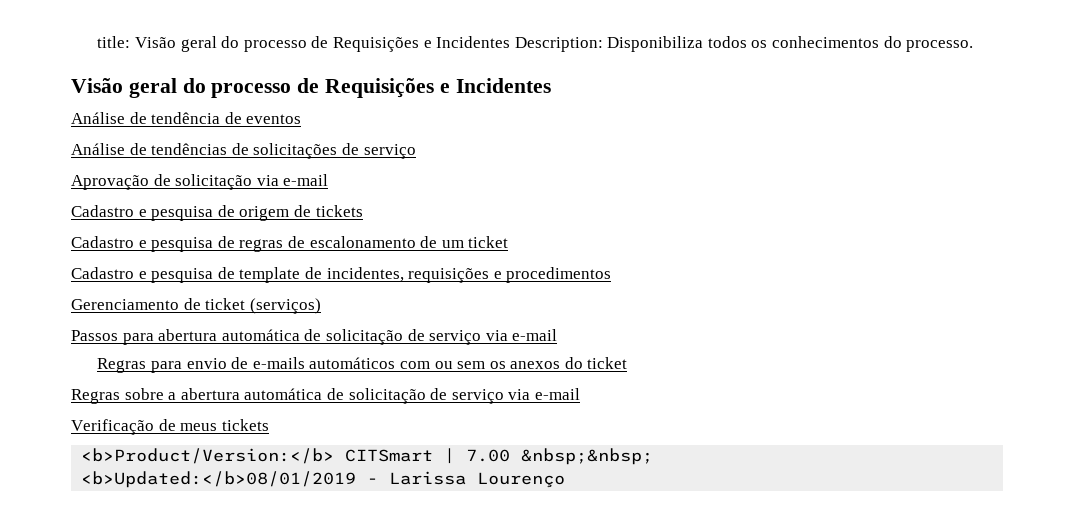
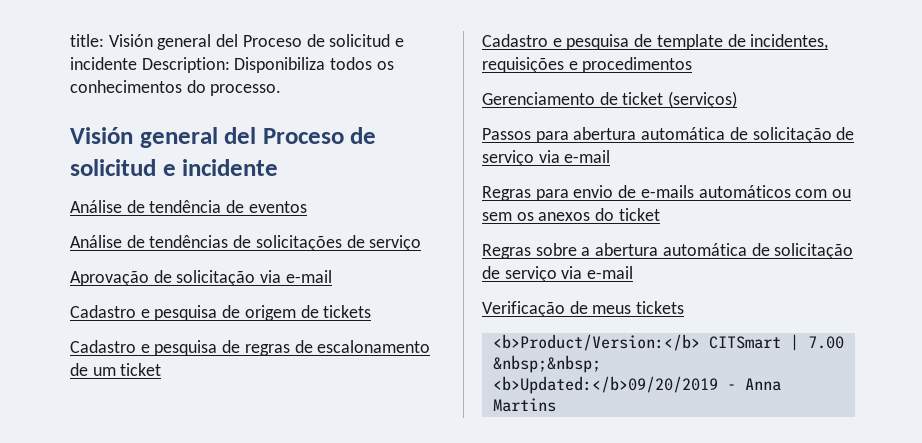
[134,36,511,52] Visão geral do processo de Requisições e Incidentes -> [108,34,405,50] [70,57,137,70] Visión general del Proceso de solicitud e incidente
[71,78,551,98] Visão geral do processo de Requisições e Incidentes -> [70,127,377,148] [70,159,279,176] Visión general del Proceso de solicitud e incidente
[81,471,566,488] <b>Updated:</b>08/01/2019 - Larissa Lourenço -> [492,376,781,394] [492,398,556,412] <b>Updated:</b>09/20/2019 - Anna Martins

